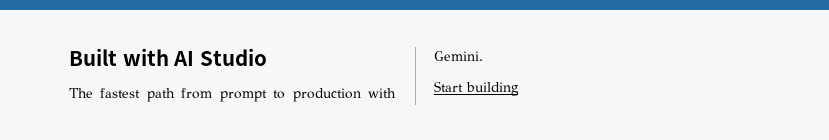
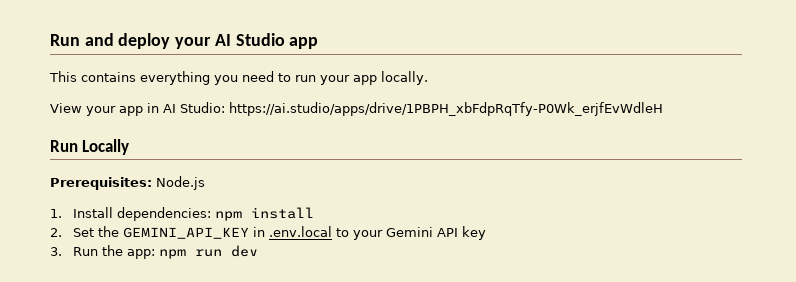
[69,48,267,66] [69,88,396,102] [434,51,483,61] [434,81,519,96] Built with AI Studio // The fastest path from prompt to production with Gemini. // Start building -> [50,33,319,49] [49,71,428,85] [50,102,663,116] [50,139,130,155] [50,176,205,190] [50,207,315,221] [50,226,487,240] [50,245,259,259] Run and deploy your AI Studio app // This contains everything you need to run your app locally. // View your app in AI Studio: https://ai.studio/apps/drive/1PBPH_xbFdpRqTfy-P0Wk_erjfEvWdleH // Run Locally // Prerequisites: Node.js // 1. Install dependencies: npm install // 2. Set the GEMINI_API_KEY in .env.local to your Gemini API key // 3. Run the app: npm run dev

